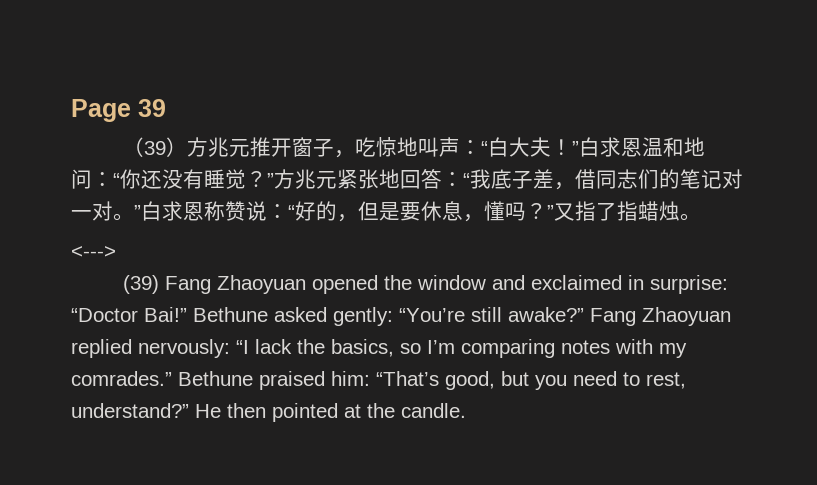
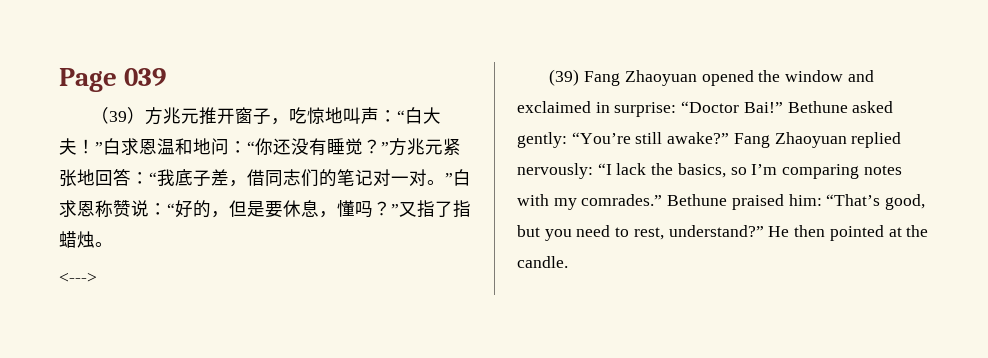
[138,99,166,117] 39 -> [124,68,167,86] 039

